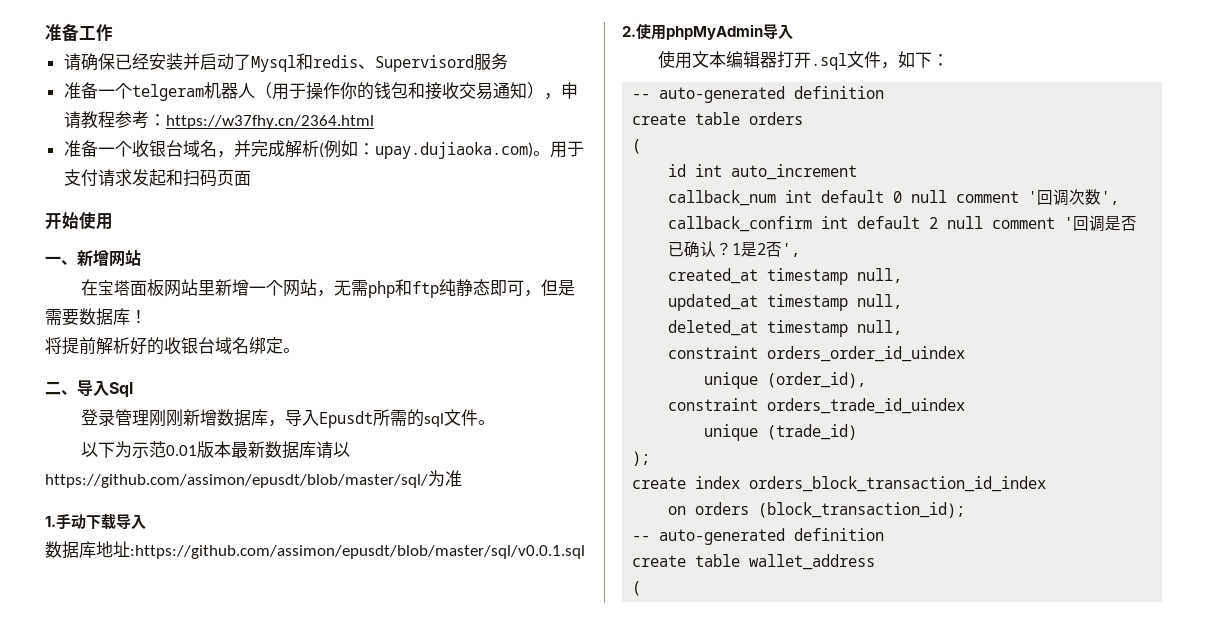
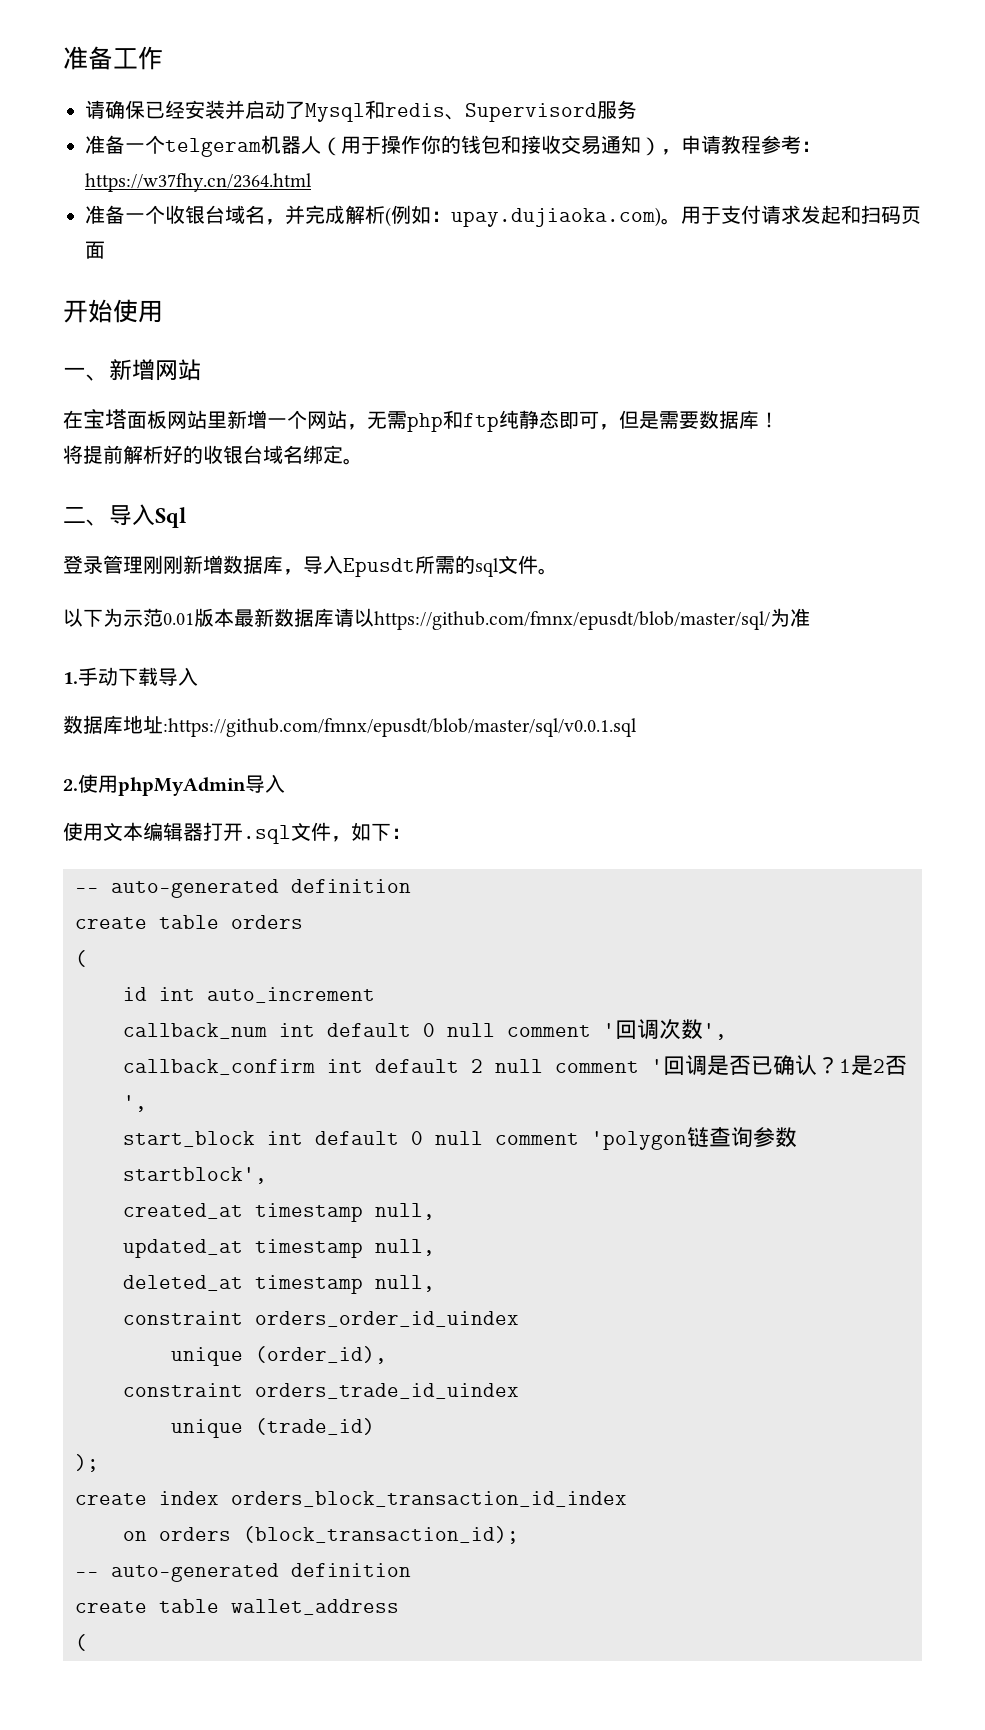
[45,474,428,488] https://github.com/assimon/epusdt/blob/master/sql/ -> [374,611,770,630] https://github.com/fmnx/epusdt/blob/master/sql/
[130,545,585,559] :https://github.com/assimon/epusdt/blob/master/sql/v0.0.1.sql -> [163,718,637,737] :https://github.com/fmnx/epusdt/blob/master/sql/v0.0.1.sql
(801, 250) none -> [123,1127,797,1150] [123,1167,267,1184] // start_block int default 0 null comment 'polygon链查询参数startblock',

